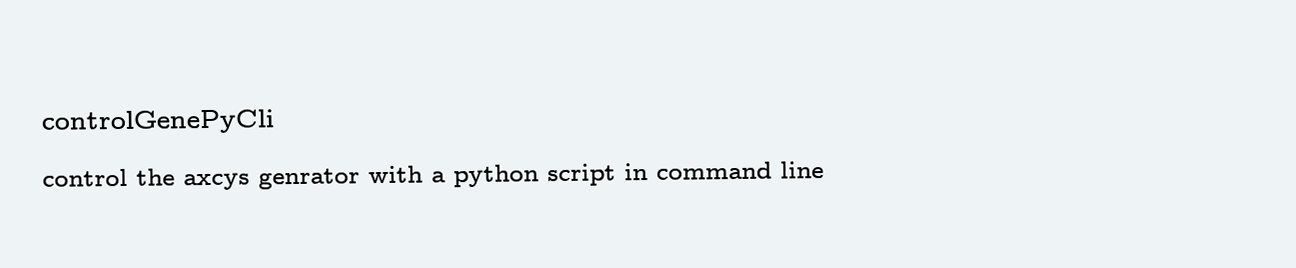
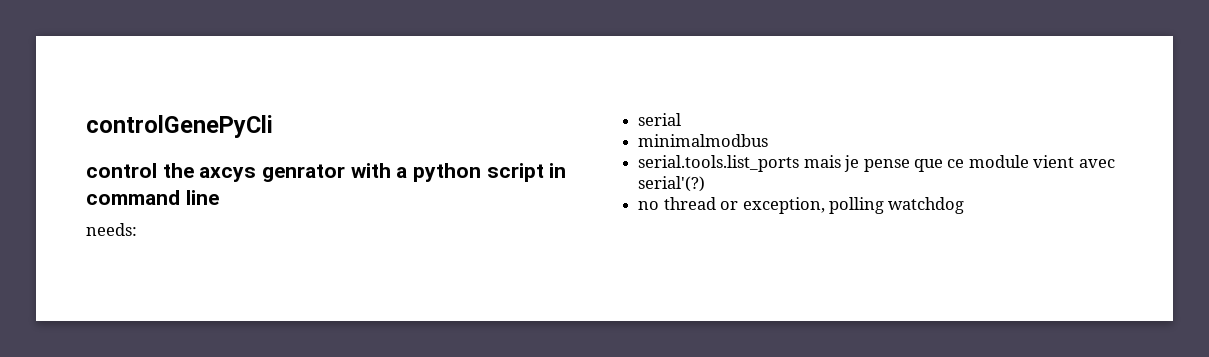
(824, 170) none -> [86,223,137,236] [638,113,682,126] [638,134,769,147] [638,155,1115,172] [638,176,706,192] [638,197,965,214] // needs: // serial // minimalmodbus // serial.tools.list_ports mais je pense que ce module vient avec serial'(?) // no thread or exception, polling watchdog

